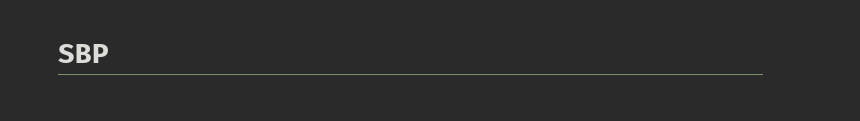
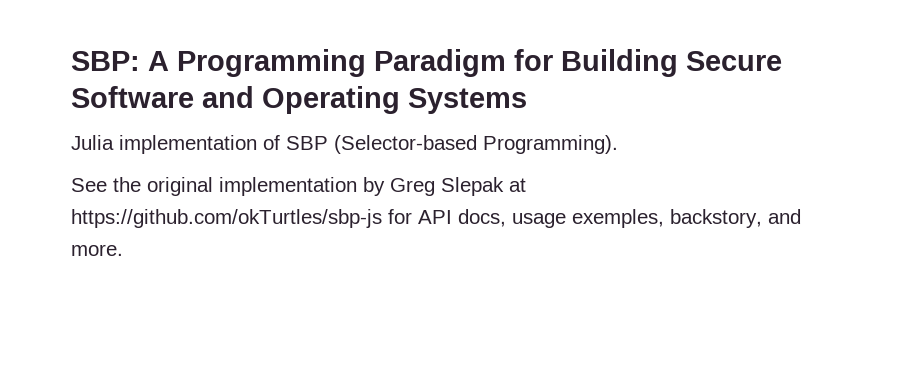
[58,44,109,63] SBP -> [71,49,782,77] [71,86,527,114] [71,135,618,154] [71,177,526,196] [71,209,801,228] [71,244,123,256] SBP: A Programming Paradigm for Building Secure Software and Operating Systems // Julia implementation of SBP (Selector-based Programming). // See the original implementation by Greg Slepak at https://github.com/okTurtles/sbp-js for API docs, usage exemples, backstory, and more.

